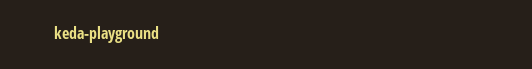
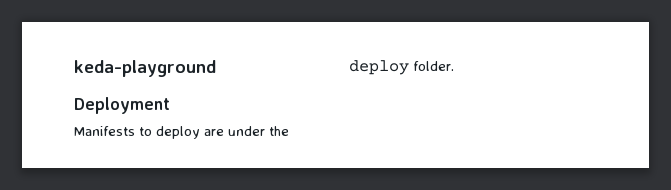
(159, 34) none -> [74,97,170,114] [74,126,289,139] [349,60,454,75] // Deployment // Manifests to deploy are under the deploy folder.

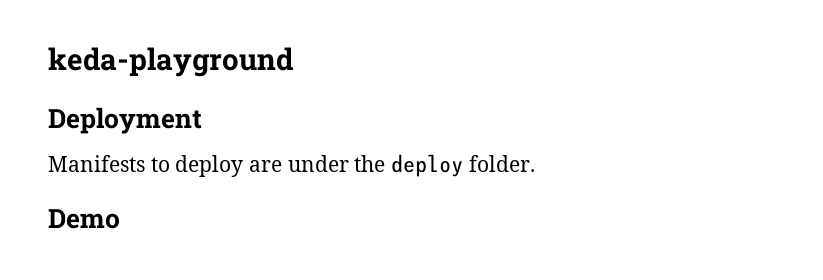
(454, 66) none -> [48,209,120,229] // Demo

